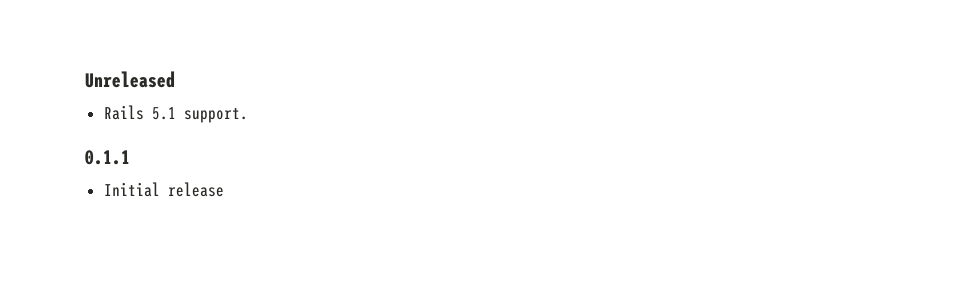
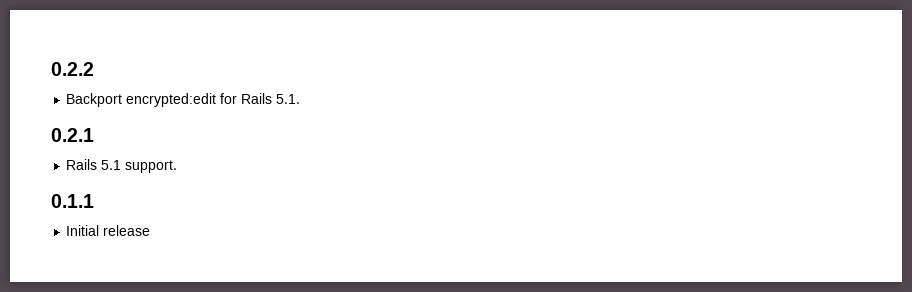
[85,71,175,88] Unreleased -> [51,62,94,76] [66,93,301,107] [51,128,94,142] 0.2.2 // Backport encrypted:edit for Rails 5.1. // 0.2.1

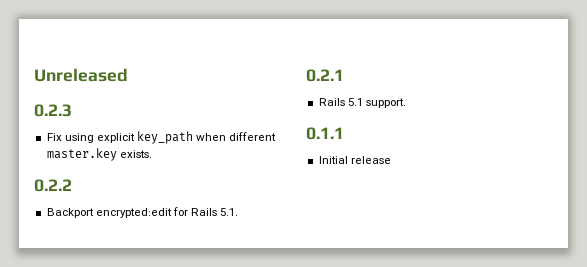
(51, 69) none -> [34,68,128,82] [34,104,72,117] [46,131,277,144] [46,148,152,161] Unreleased // 0.2.3 // Fix using explicit key_path when different master.key exists. //

